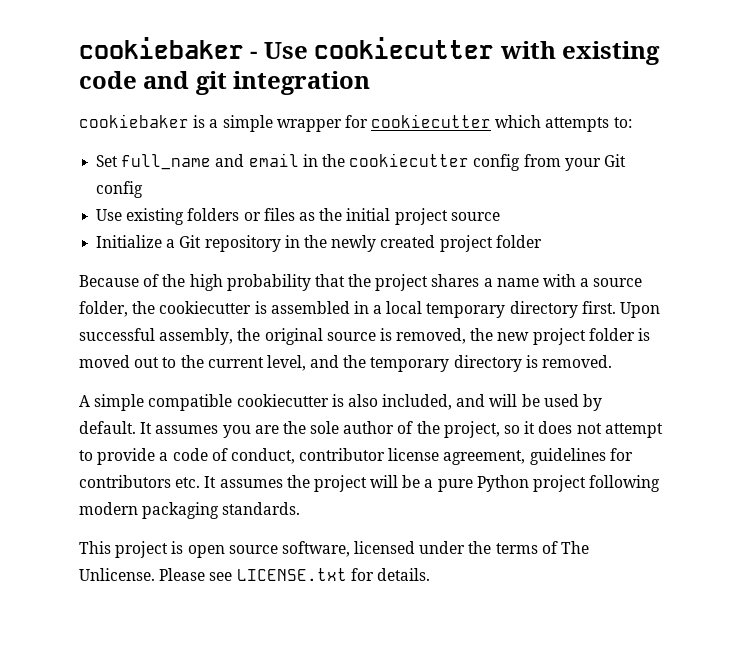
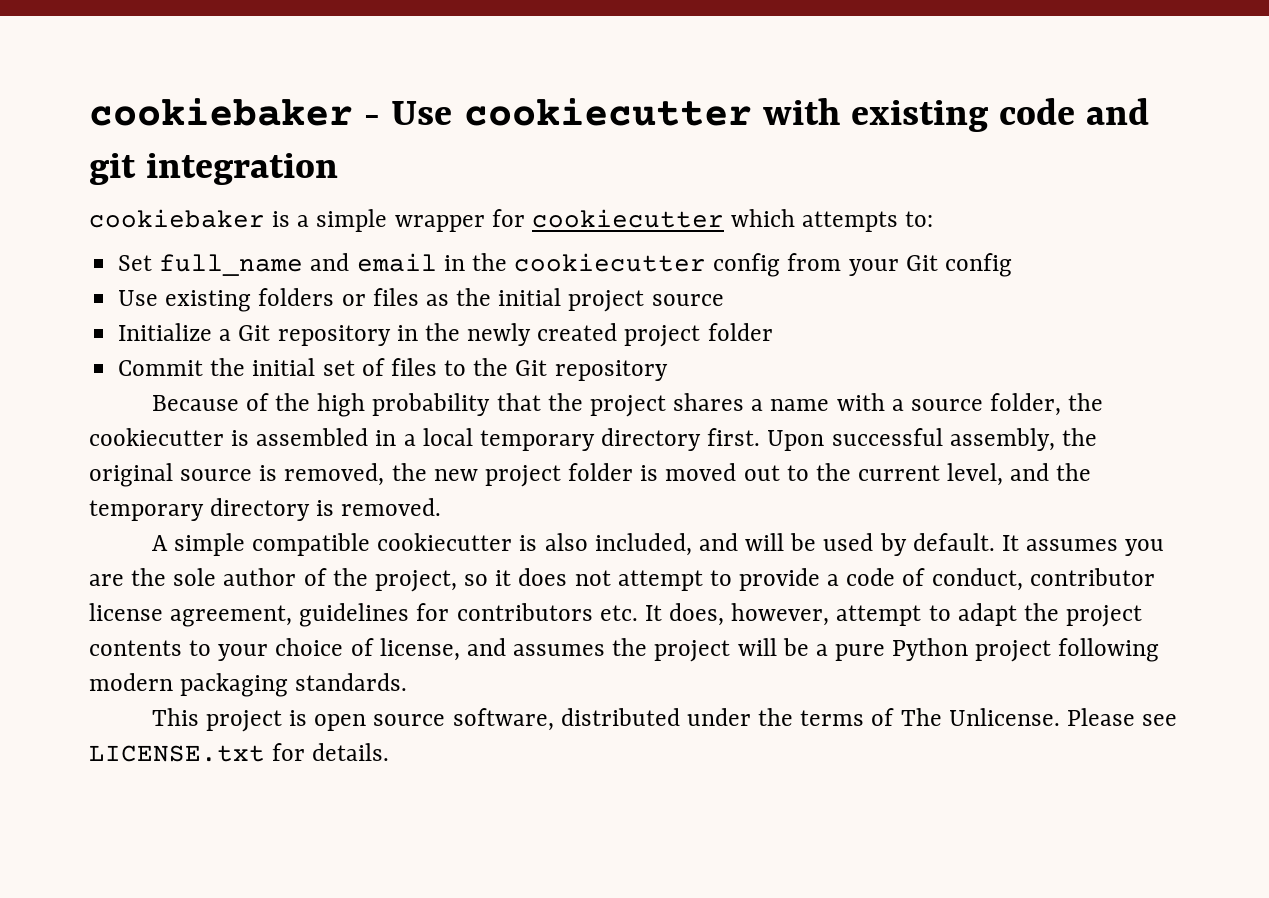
(542, 241) none -> [118,358,668,381] // Commit the initial set of files to the Git repository
(217, 482) none -> [669,603,1143,627] [89,638,506,661] does, however, attempt to adapt the project contents to your choice of license, and
[354,541,416,554] licensed -> [560,708,680,726] distributed

